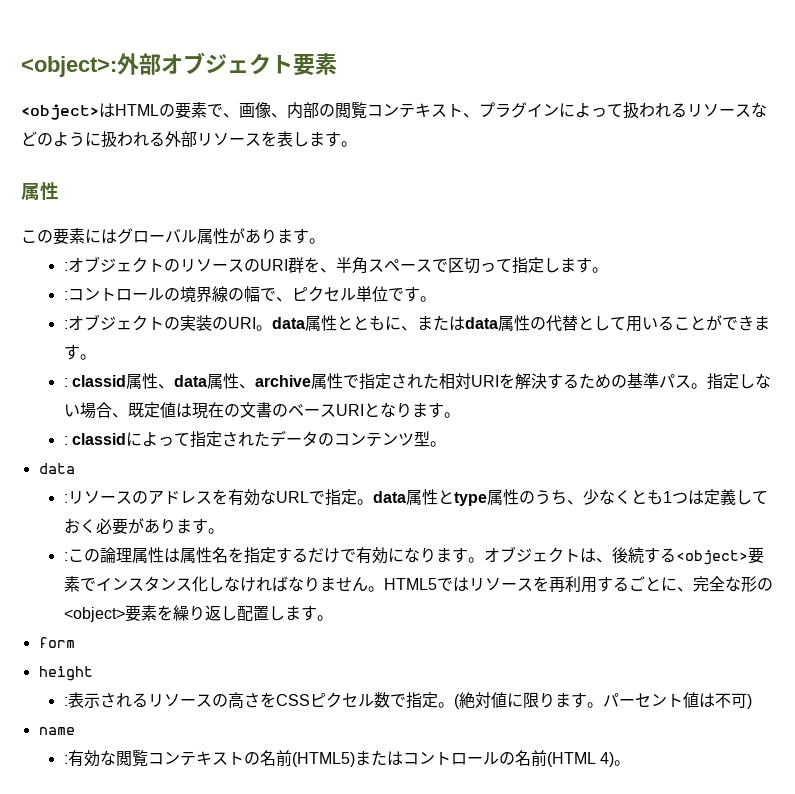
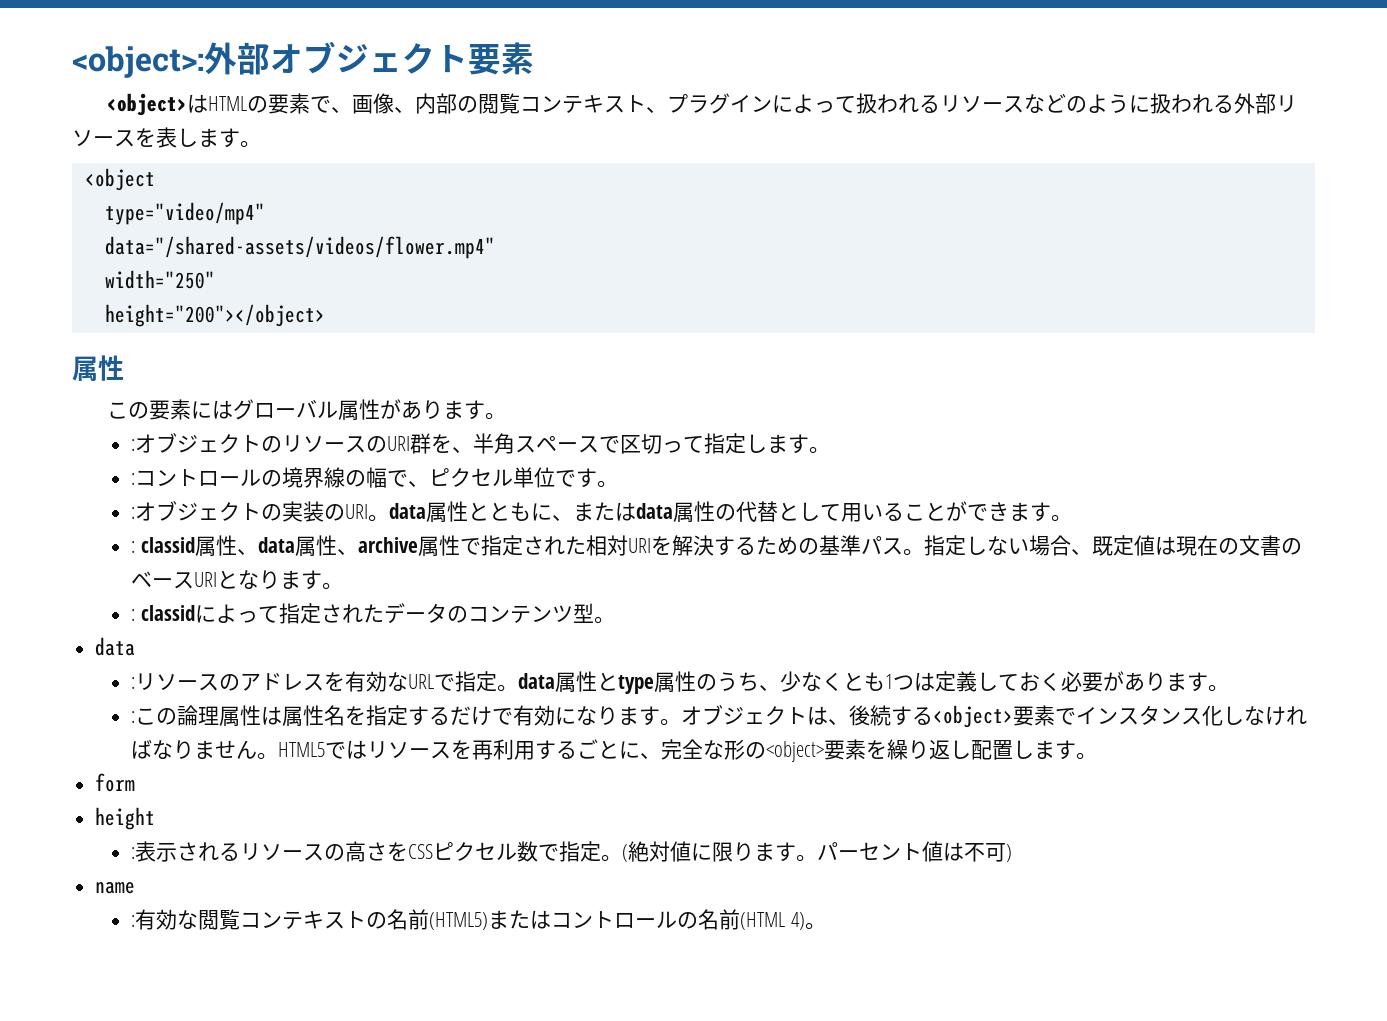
(357, 144) none -> [84,168,155,191] [104,202,265,225] [104,236,495,259] [104,270,215,289] [104,304,325,327] // <object // type="video/mp4" // data="/shared-assets/videos/flower.mp4" // width="250" // height="200"></object>

